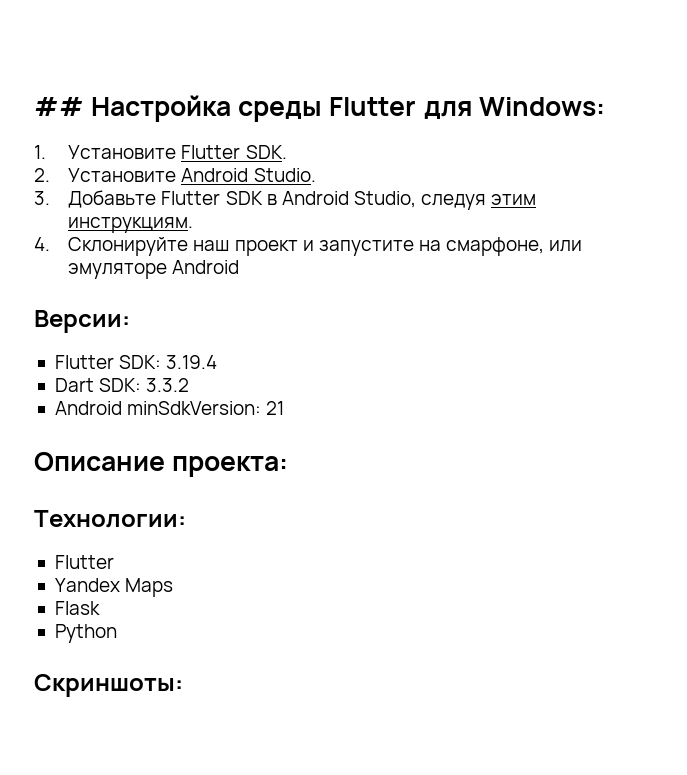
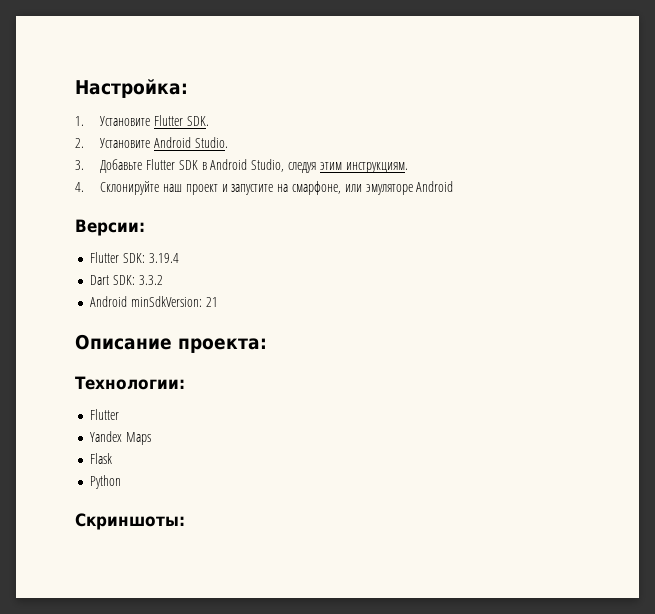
[34,95,605,122] ## Настройка среды Flutter для Windows: -> [75,79,188,98] Настройка:

